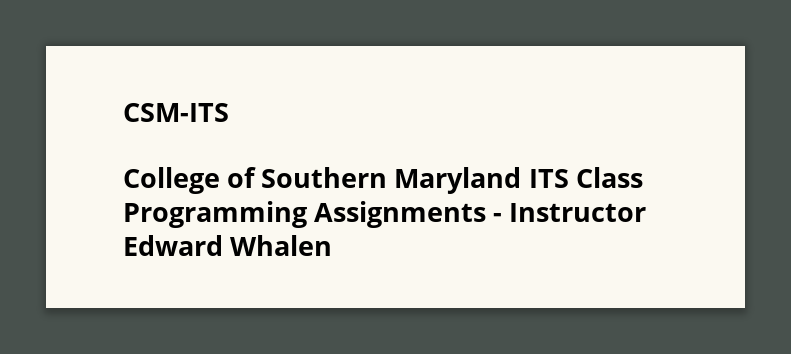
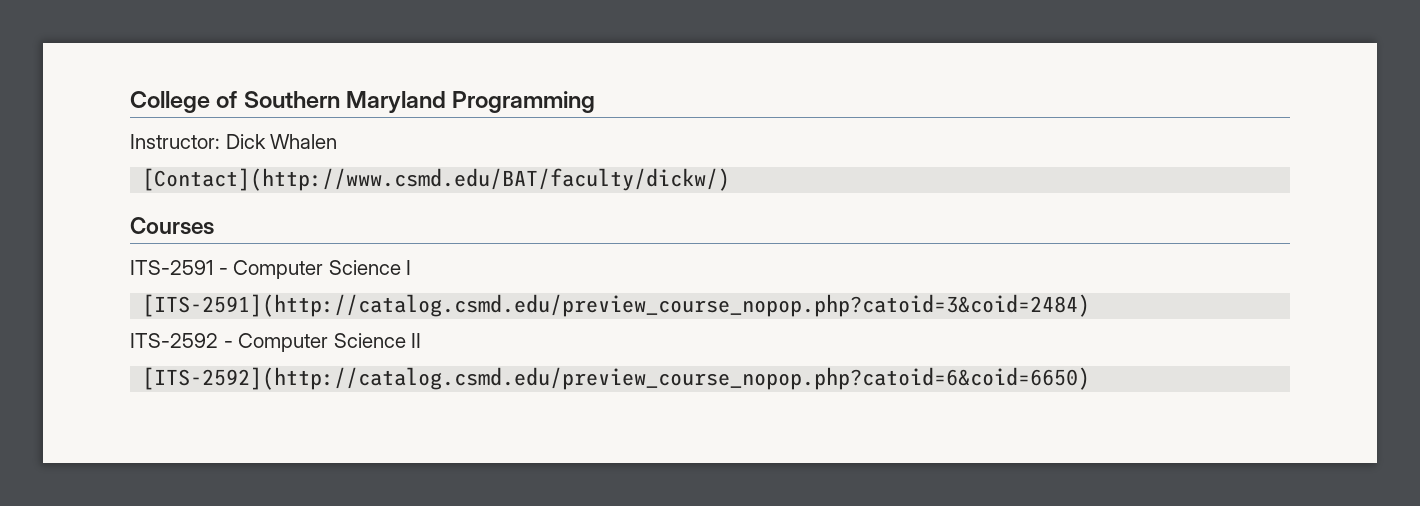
[123,103,229,122] CSM-ITS // -> (130, 102) none
[528,167,643,188] ITS Class -> (447, 102) none
[314,201,647,228] [123,235,333,256] Assignments - Instructor Edward Whalen -> [130,134,338,149] [142,168,731,191] [130,217,214,235] [130,260,412,279] [142,294,1091,317] [130,333,422,352] [142,367,1091,390] // Instructor: Dick Whalen // [Contact](http://www.csmd.edu/BAT/faculty/dickw/) // Courses // ITS-2591 - Computer Science I // [ITS-2591](http://catalog.csmd.edu/preview_course_nopop.php?catoid=3&coid=2484) // ITS-2592 - Computer Science II // [ITS-2592](http://catalog.csmd.edu/preview_course_nopop.php?catoid=6&coid=6650)

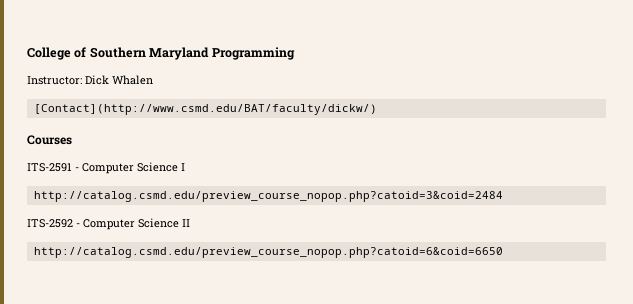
[142,294,1091,317] [ITS-2591](http://catalog.csmd.edu/preview_course_nopop.php?catoid=3&coid=2484) -> [33,191,503,202] http://catalog.csmd.edu/preview_course_nopop.php?catoid=3&coid=2484
[142,367,1091,390] [ITS-2592](http://catalog.csmd.edu/preview_course_nopop.php?catoid=6&coid=6650) -> [33,247,503,258] http://catalog.csmd.edu/preview_course_nopop.php?catoid=6&coid=6650

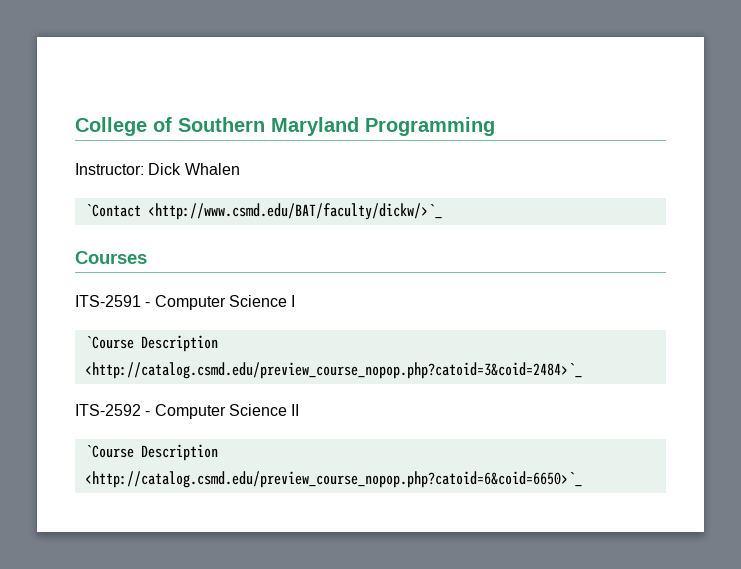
[33,104,377,115] [Contact](http://www.csmd.edu/BAT/faculty/dickw/) -> [84,203,442,220] `Contact <http://www.csmd.edu/BAT/faculty/dickw/>`_
[33,191,503,202] http://catalog.csmd.edu/preview_course_nopop.php?catoid=3&coid=2484 -> [84,335,218,352] [84,362,582,379] `Course Description <http://catalog.csmd.edu/preview_course_nopop.php?catoid=3&coid=2484>`_
[33,247,503,258] http://catalog.csmd.edu/preview_course_nopop.php?catoid=6&coid=6650 -> [84,444,218,461] [84,471,582,488] `Course Description <http://catalog.csmd.edu/preview_course_nopop.php?catoid=6&coid=6650>`_

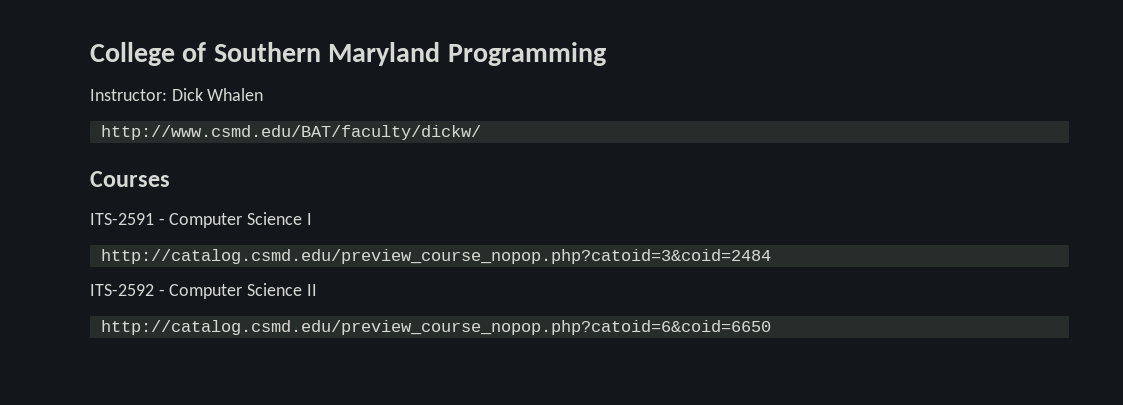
[84,203,442,220] `Contact <http://www.csmd.edu/BAT/faculty/dickw/>`_ -> [100,125,481,140] http://www.csmd.edu/BAT/faculty/dickw/
[84,335,218,352] [84,362,582,379] `Course Description <http://catalog.csmd.edu/preview_course_nopop.php?catoid=3&coid=2484>`_ -> [100,249,771,264] http://catalog.csmd.edu/preview_course_nopop.php?catoid=3&coid=2484
[84,444,218,461] [84,471,582,488] `Course Description <http://catalog.csmd.edu/preview_course_nopop.php?catoid=6&coid=6650>`_ -> [100,320,771,335] http://catalog.csmd.edu/preview_course_nopop.php?catoid=6&coid=6650

